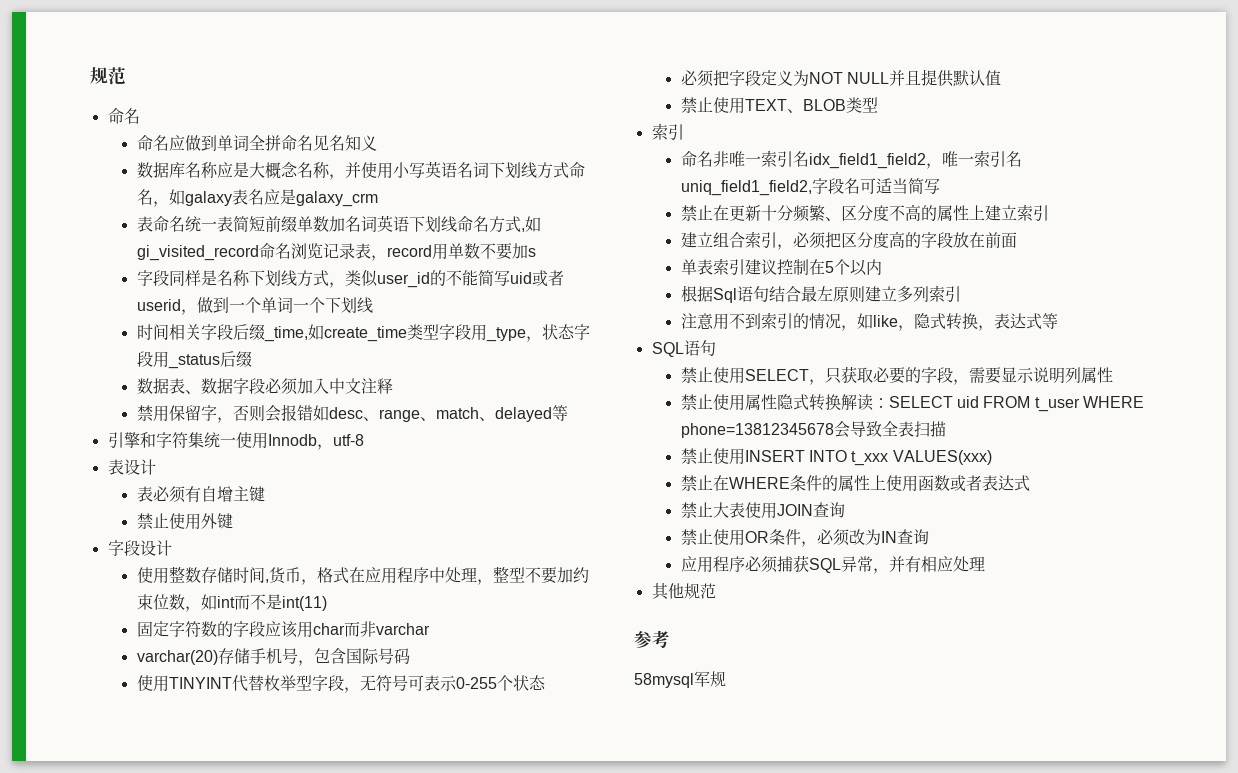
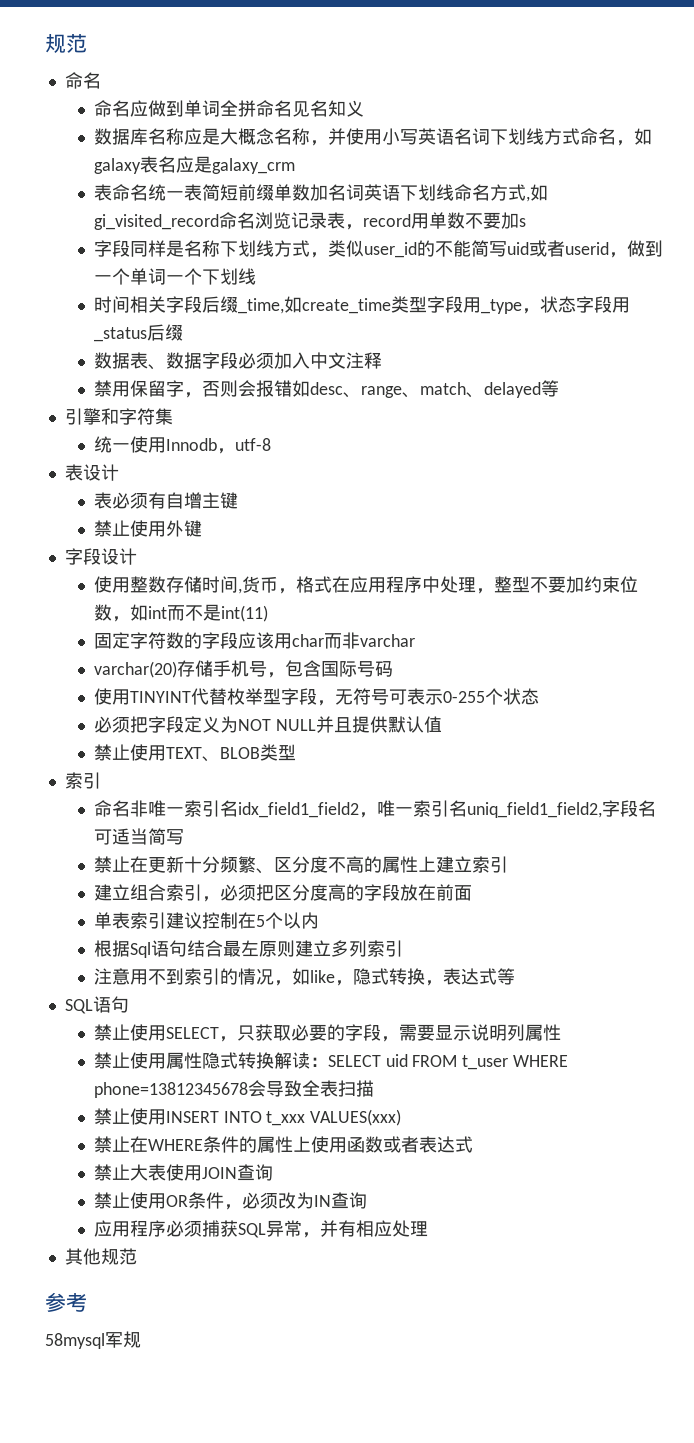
(204, 440) none -> (173, 416) //

